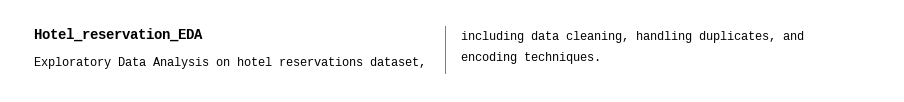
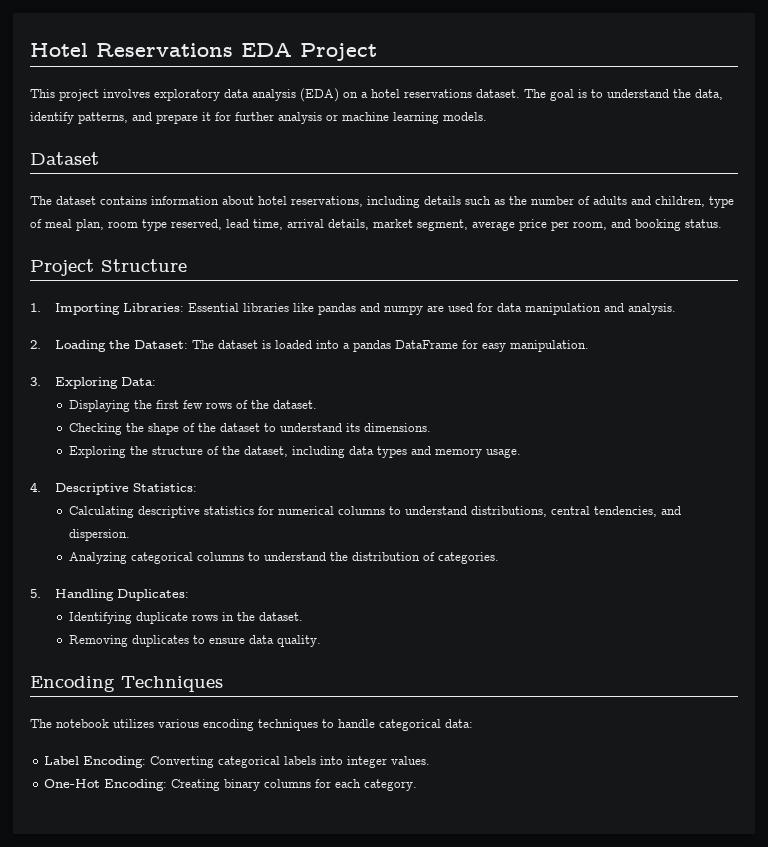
[34,28,203,42] [34,57,426,69] [461,31,804,43] [461,52,601,64] Hotel_reservation_EDA // Exploratory Data Analysis on hotel reservations dataset, including data cleaning, handling duplicates, and encoding techniques. -> [30,43,377,61] [30,88,723,102] [30,112,487,124] [30,152,99,165] [30,196,734,208] [30,219,722,231] [30,259,187,276] [30,303,676,315] [30,340,589,352] [30,377,156,389] [69,400,318,412] [69,423,432,435] [69,446,522,458] [30,482,197,495] [69,506,682,518] [69,529,131,541] [69,552,500,564] [30,589,189,601] [69,612,304,624] [69,635,322,647] [30,676,223,692] [30,719,473,731] [44,756,431,768] [44,779,418,791] Hotel Reservations EDA Project // This project involves exploratory data analysis (EDA) on a hotel reservations dataset. The goal is to understand the data, identify patterns, and prepare it for further analysis or machine learning models. // Dataset // The dataset contains information about hotel reservations, including details such as the number of adults and children, type of meal plan, room type reserved, lead time, arrival details, market segment, average price per room, and booking status. // Project Structure // 1. Importing Libraries: Essential libraries like pandas and numpy are used for data manipulation and analysis. // 2. Loading the Dataset: The dataset is loaded into a pandas DataFrame for easy manipulation. // 3. Exploring Data: // Displaying the first few rows of the dataset. // Checking the shape of the dataset to understand its dimensions. // Exploring the structure of the dataset, including data types and memory usage. // 4. Descriptive Statistics: // Calculating descriptive statistics for numerical columns to understand distributions, central tendencies, and dispersion. // Analyzing categorical columns to understand the distribution of categories. // 5. Handling Duplicates: // Identifying duplicate rows in the dataset. // Removing duplicates to ensure data quality. // Encoding Techniques // The notebook utilizes various encoding techniques to handle categorical data: // Label Encoding: Converting categorical labels into integer values. // One-Hot Encoding: Creating binary columns for each category.

